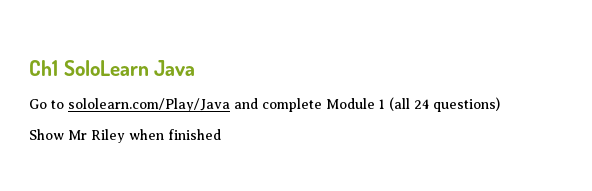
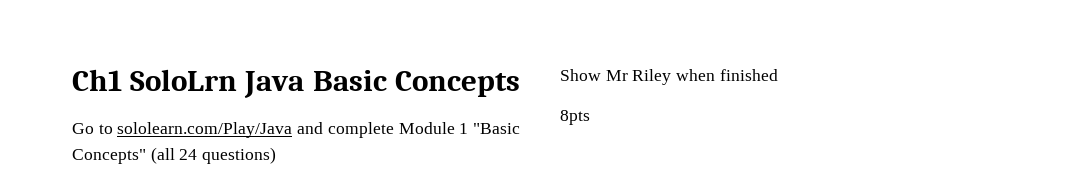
[63,60,149,76] SoloLearn -> [130,69,238,91] SoloLrn
(196, 68) none -> [312,70,520,97] Basic Concepts
(385, 104) none -> [473,123,521,134] [72,149,146,164] "Basic Concepts"
(221, 134) none -> [560,110,590,125] // 8pts

